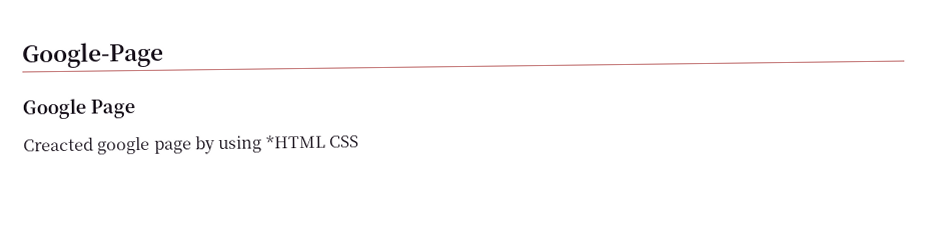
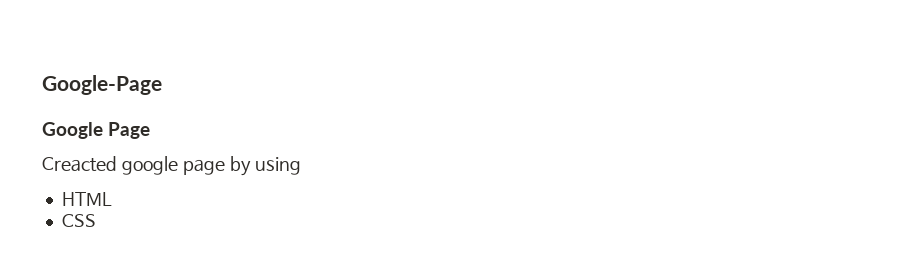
[265,134,326,149] *HTML -> [61,192,112,206] // HTML //

